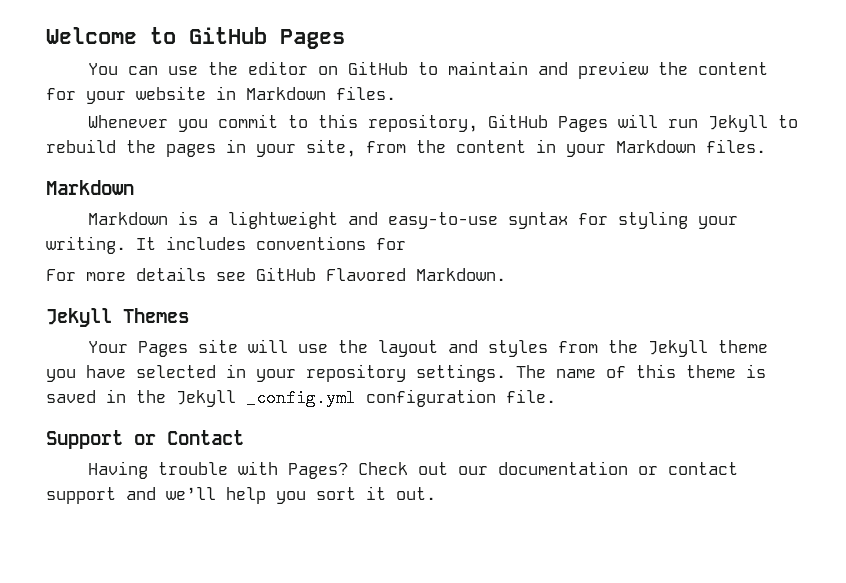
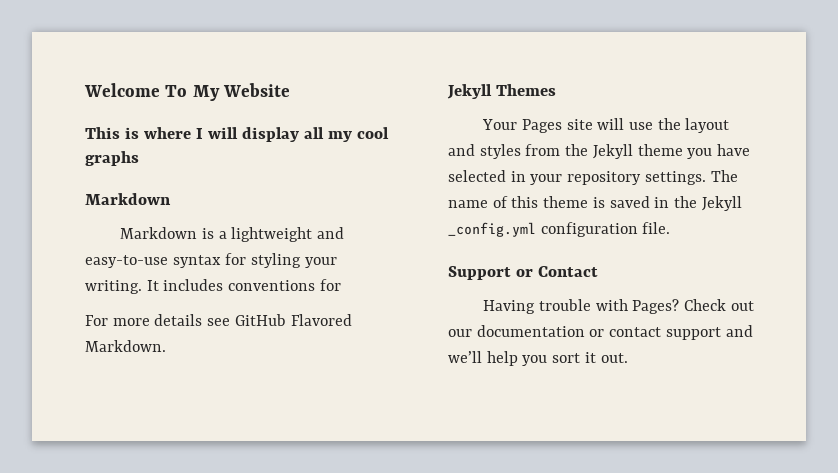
[150,27,345,49] [88,61,769,79] [46,86,396,104] [88,114,799,132] [46,139,766,157] to GitHub Pages // You can use the editor on GitHub to maintain and preview the content for your website in Markdown files. // Whenever you commit to this repository, GitHub Pages will run Jekyll to rebuild the pages in your site, from the content in your Markdown files. -> [165,83,290,101] [85,127,389,142] [85,151,139,166] To My Website // This is where I will display all my cool graphs

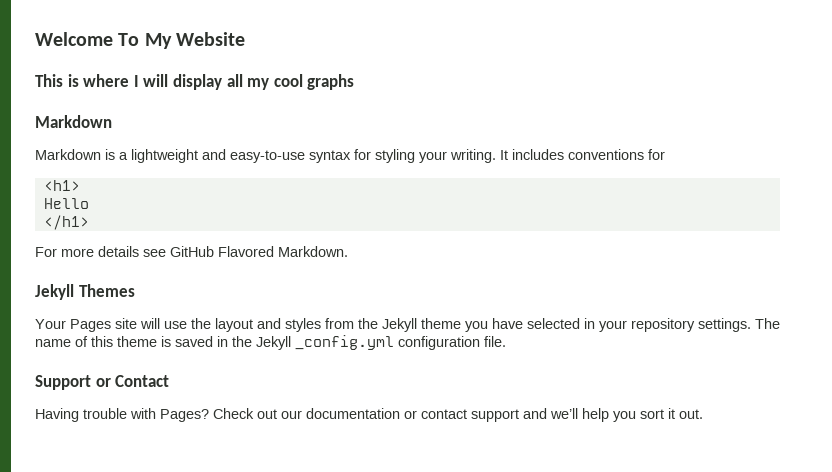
(341, 285) none -> [43,180,80,191] [43,198,89,209] [43,215,89,230] // <h1> // Hello // </h1>

